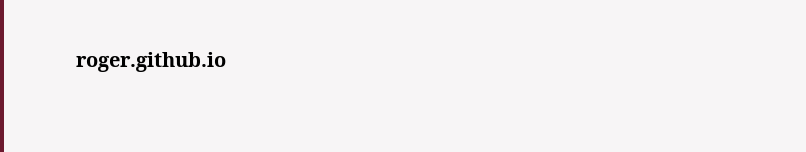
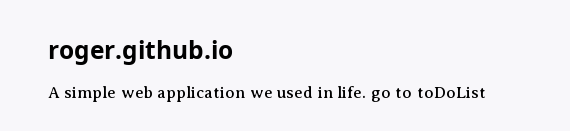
(226, 62) none -> [48,86,486,102] // A simple web application we used in life. go to toDoList

